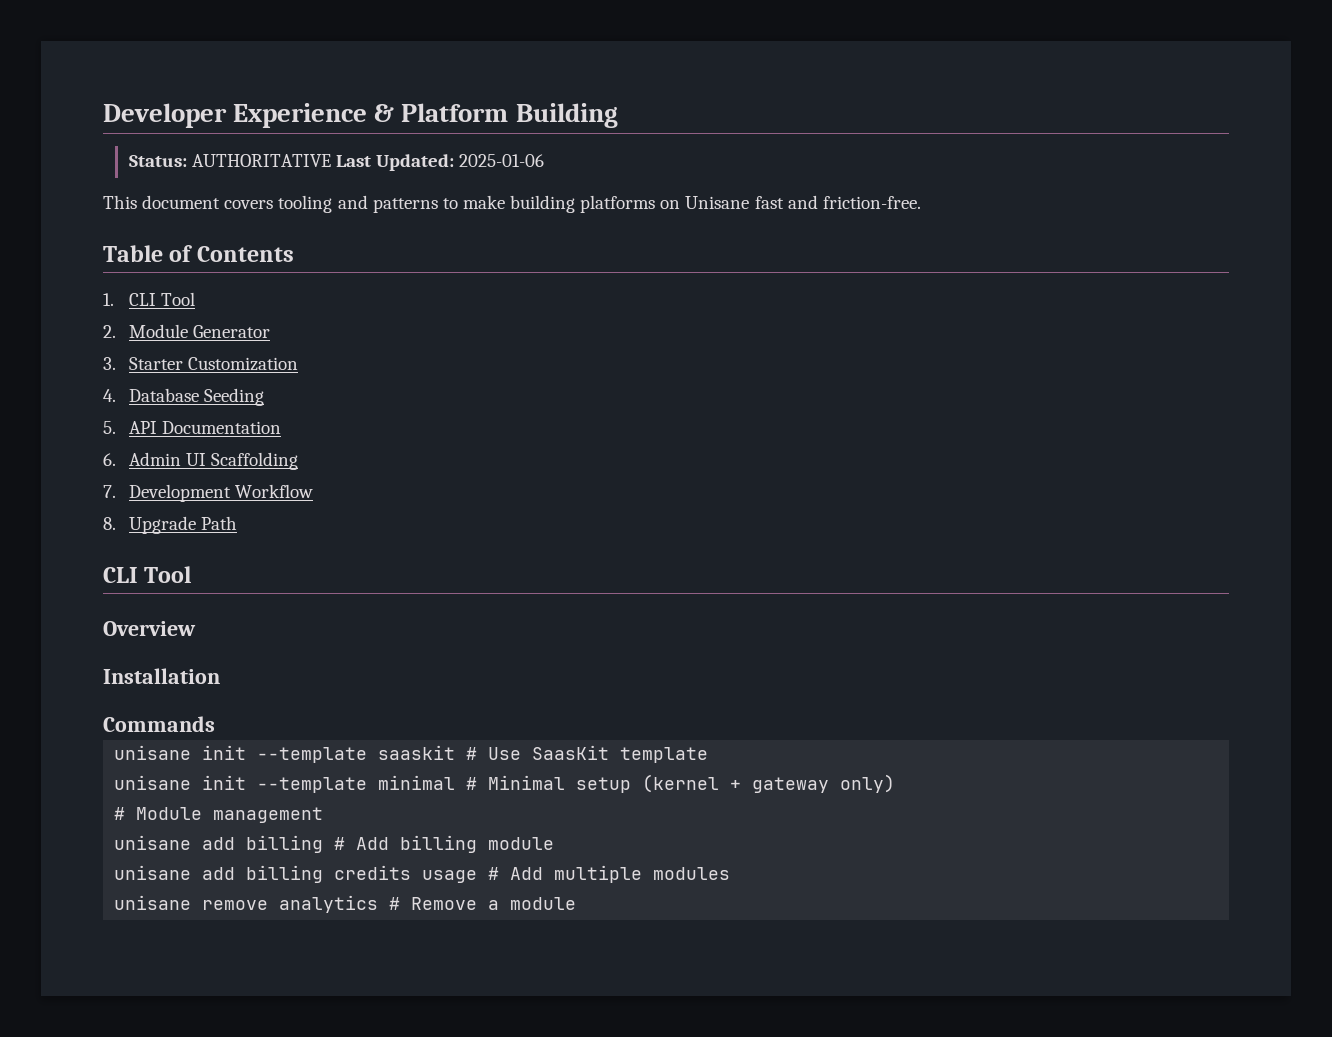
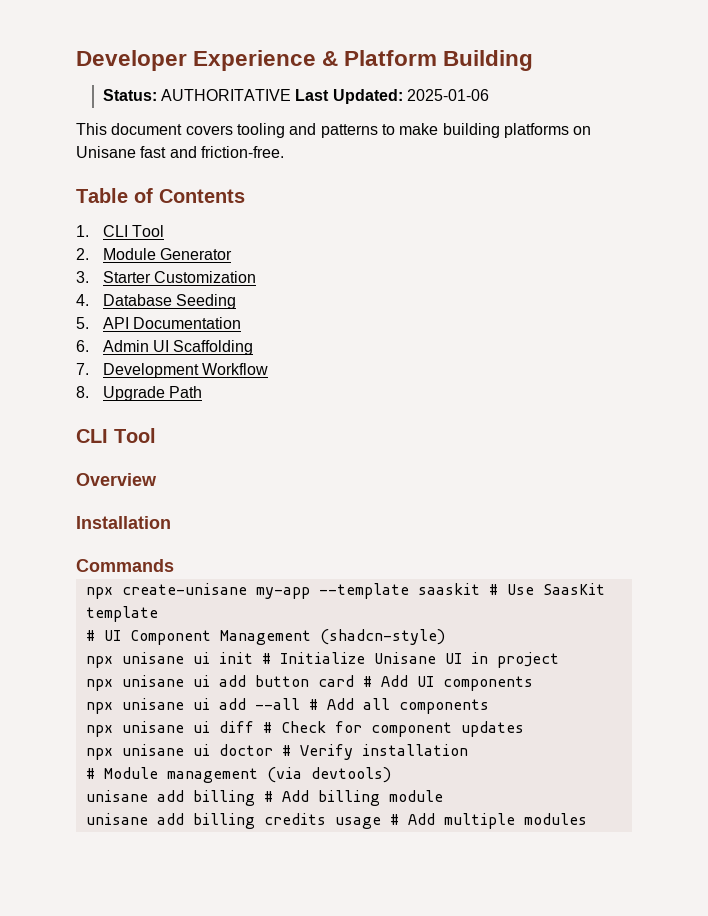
[114,745,247,760] unisane init -> [85,583,310,599] npx create-unisane my-app
[114,774,896,793] unisane init --template minimal # Minimal setup (kernel + gateway only) -> [85,629,445,645] [85,652,559,668] [85,675,533,691] [85,698,489,714] [85,721,524,737] [85,744,468,760] # UI Component Management (shadcn-style) // npx unisane ui init # Initialize Unisane UI in project // npx unisane ui add button card # Add UI components // npx unisane ui add --all # Add all components // npx unisane ui diff # Check for component updates // npx unisane ui doctor # Verify installation
(324, 815) none -> [266,767,391,783] (via devtools)
[114,895,577,913] // unisane remove analytics # Remove a module -> (587, 819) none

